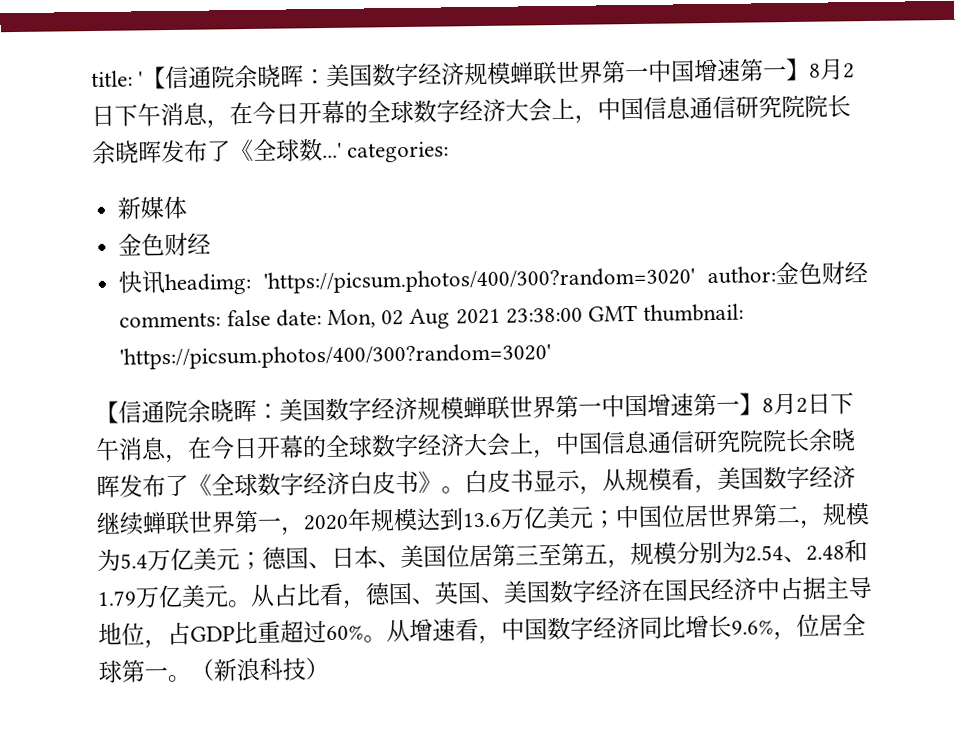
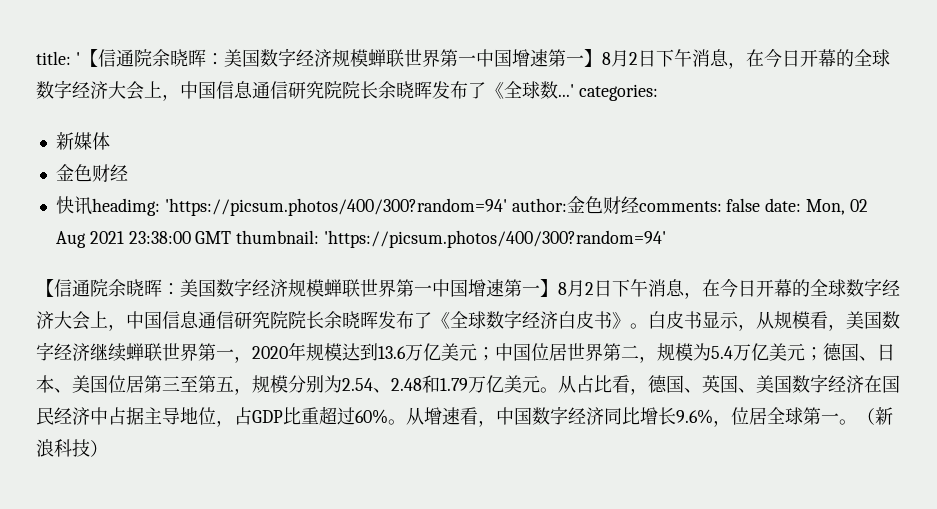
[263,267,696,294] 'https://picsum.photos/400/300?random=3020' -> [164,198,507,216] 'https://picsum.photos/400/300?random=94'
[119,343,552,370] 'https://picsum.photos/400/300?random=3020' -> [324,230,667,248] 'https://picsum.photos/400/300?random=94'

